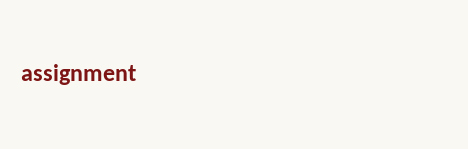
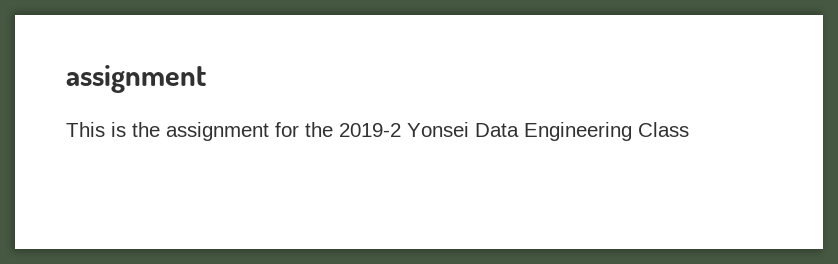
[21,64,136,85] assignment -> [66,65,206,93] [66,122,689,141] assignment // This is the assignment for the 2019-2 Yonsei Data Engineering Class

